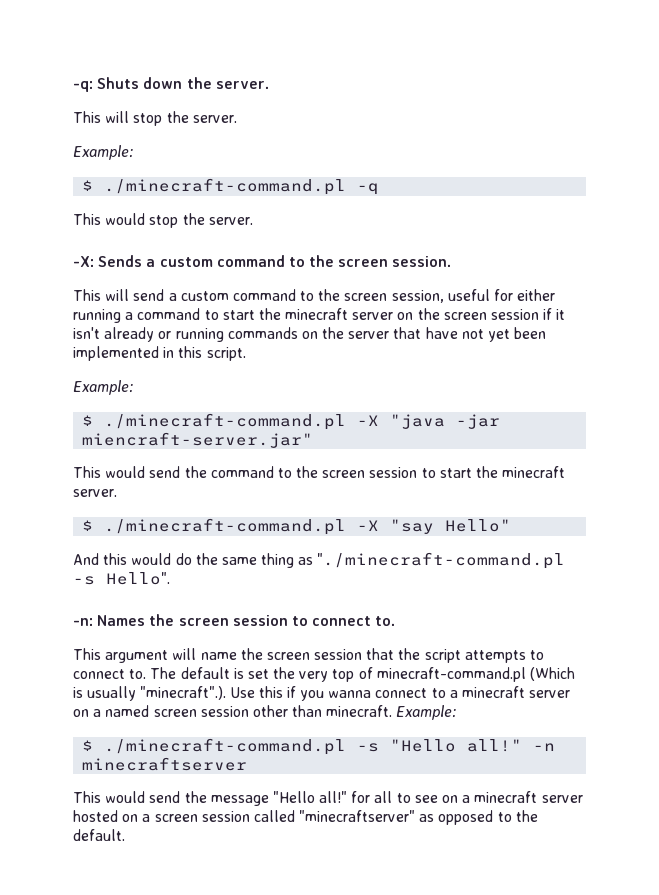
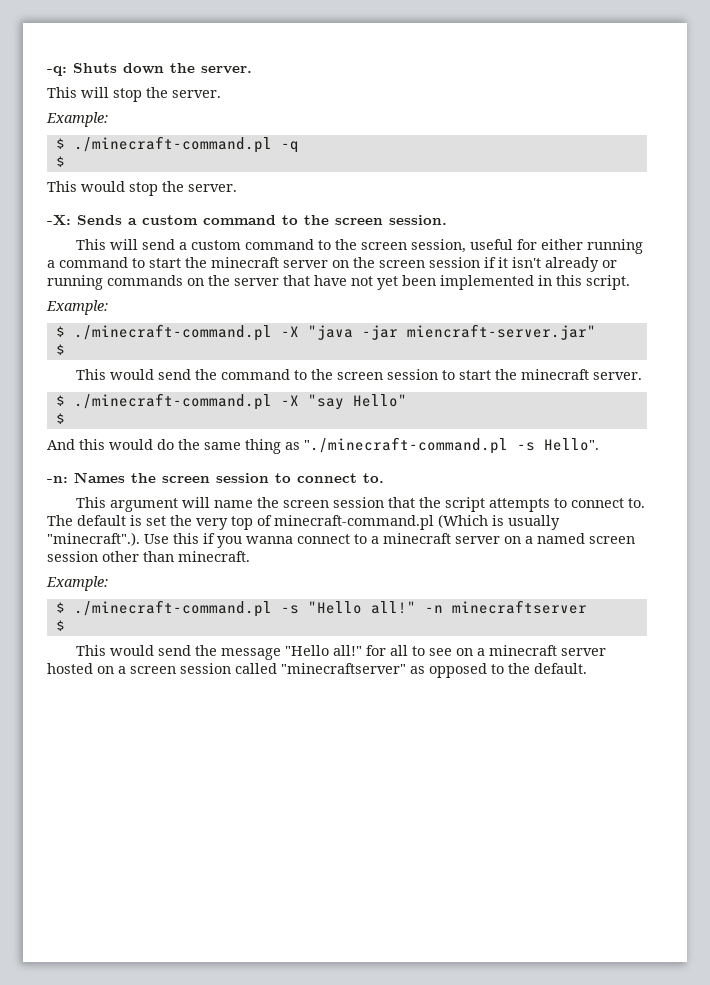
(380, 189) none -> [55,156,65,167] // $
(314, 440) none -> [55,344,65,355] // $
(512, 525) none -> [55,413,65,424] // $
(393, 711) none -> (250, 556) //
(248, 764) none -> [55,620,65,631] // $

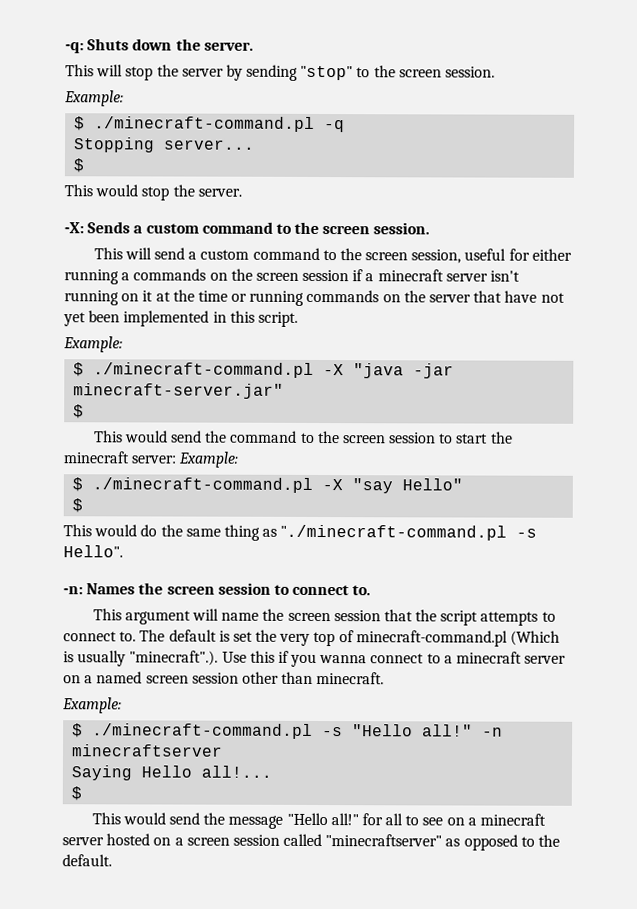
[172,90,221,98] server. -> [181,64,496,81] server by sending "stop" to the screen session.
(299, 147) none -> [74,137,256,153] // Stopping server...
[59,257,328,268] command to start the minecraft server -> [133,268,207,281] commands
[498,257,599,272] it isn't already -> [365,269,521,282] [64,289,228,306] a minecraft server isn't running on it at the time
[406,324,596,340] miencraft-server.jar" -> [73,383,285,399] minecraft-server.jar"
[592,372,642,380] server. -> [131,451,240,468] server: Example:
[47,439,105,450] And this -> [63,524,92,537] This
(587, 607) none -> [71,765,273,781] // Saying Hello all!...

